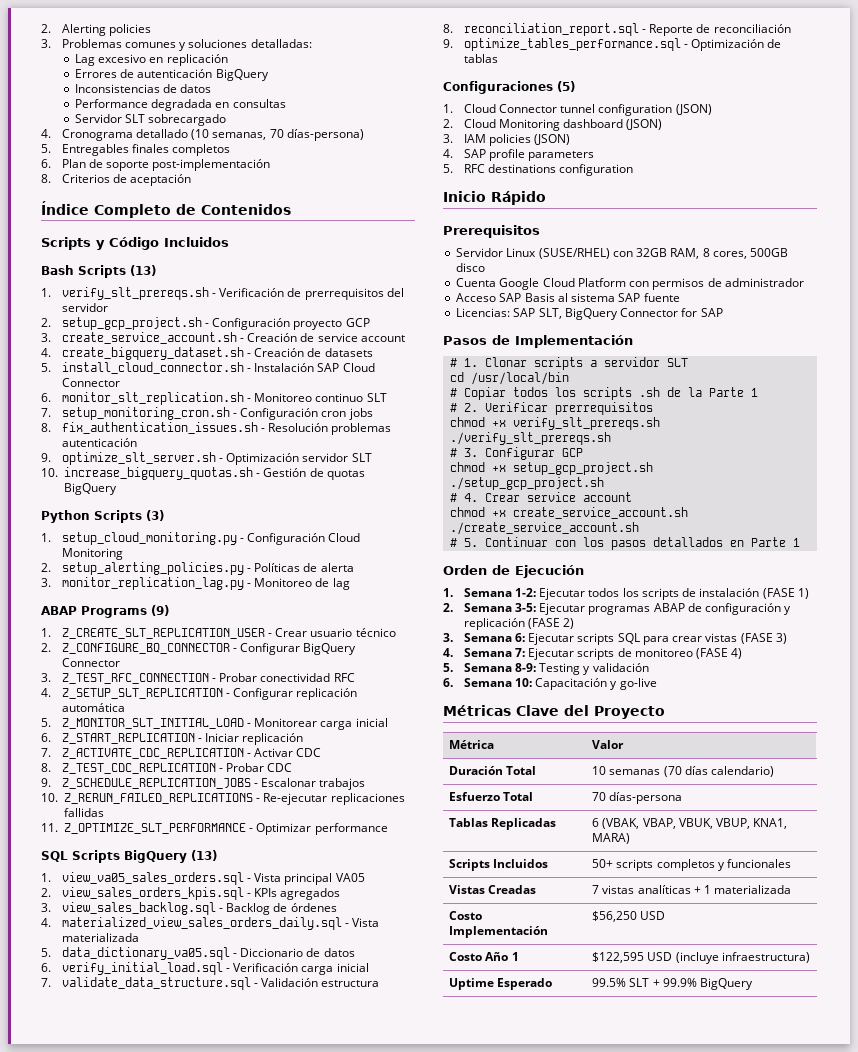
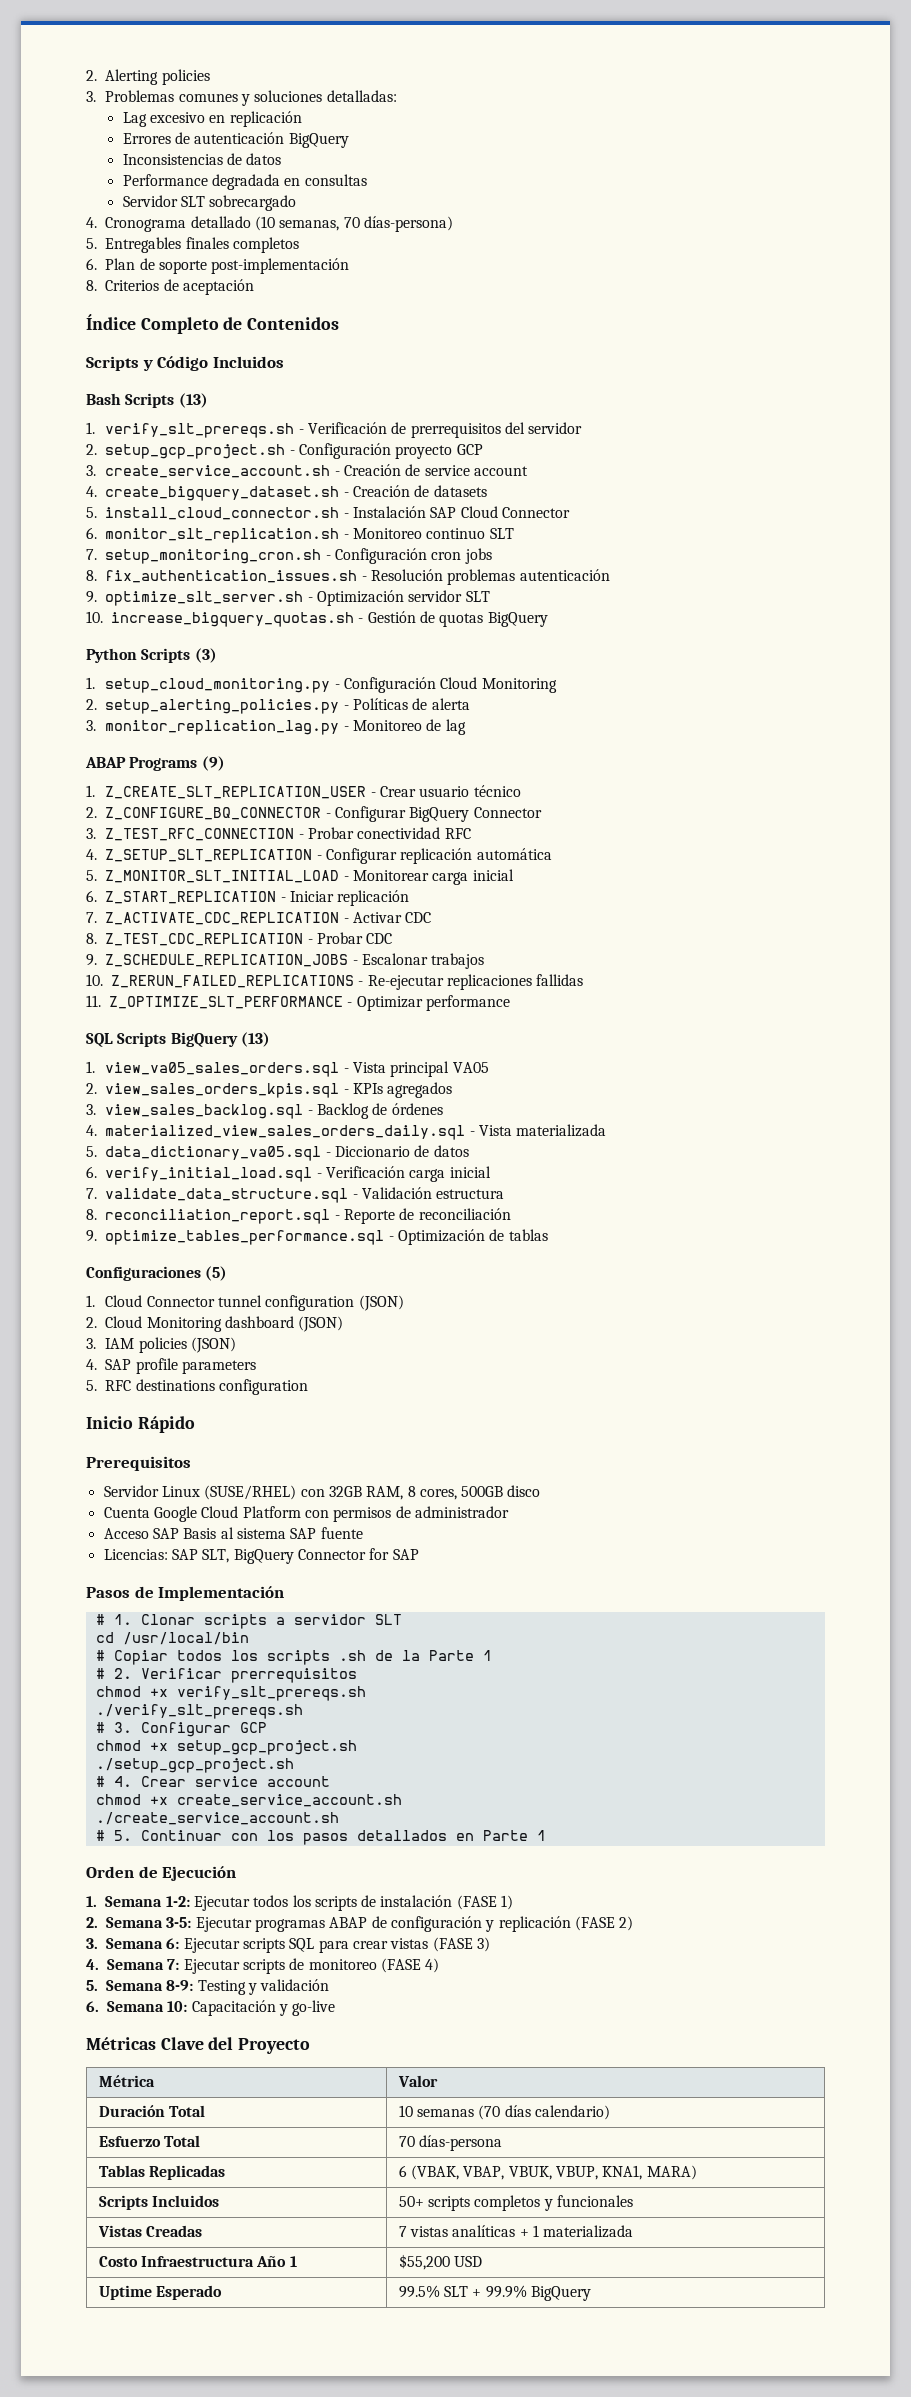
[449,926,549,938] [592,911,666,922] [449,952,483,961] Implementación | $56,250 USD // Costo -> [140,2256,254,2267] Infraestructura
[592,952,810,964] $122,595 USD (incluye infraestructura) -> [398,2254,482,2270] $55,200 USD

